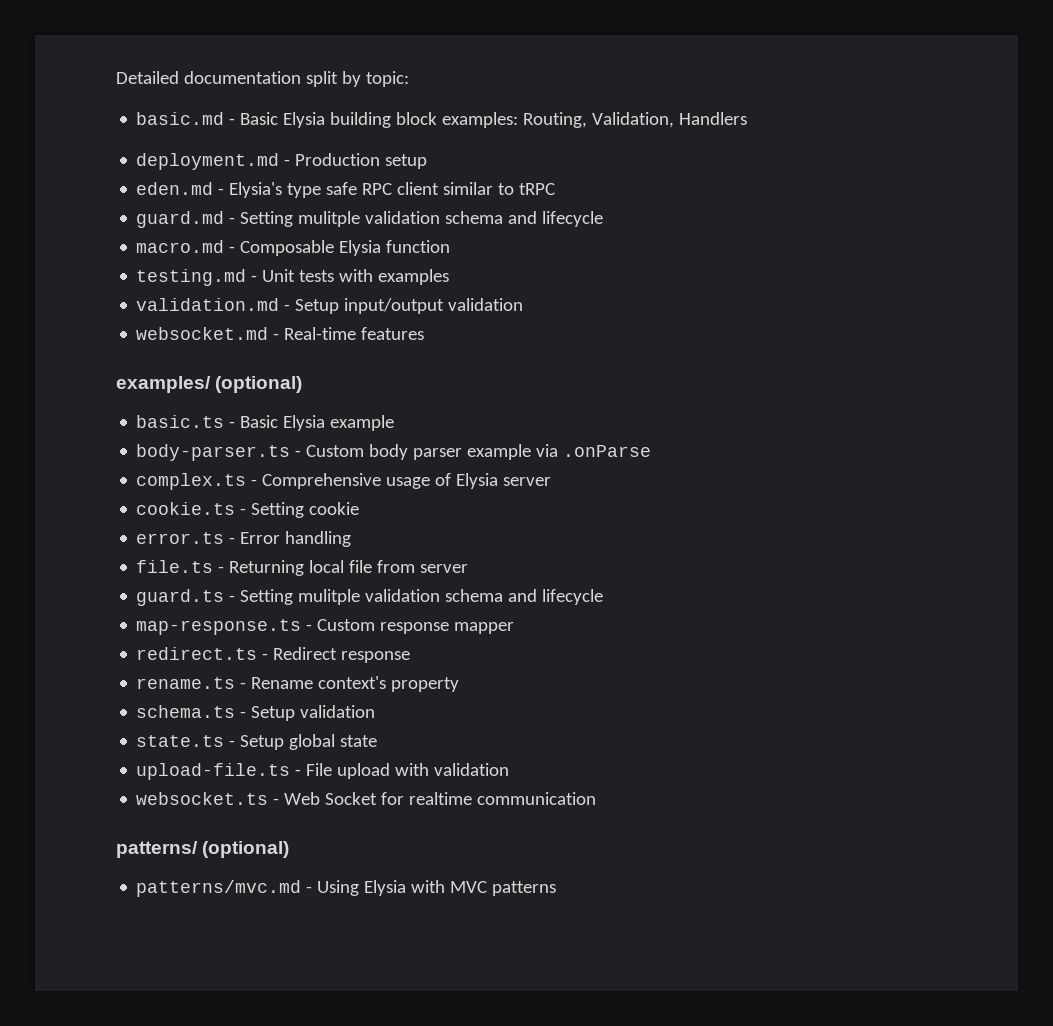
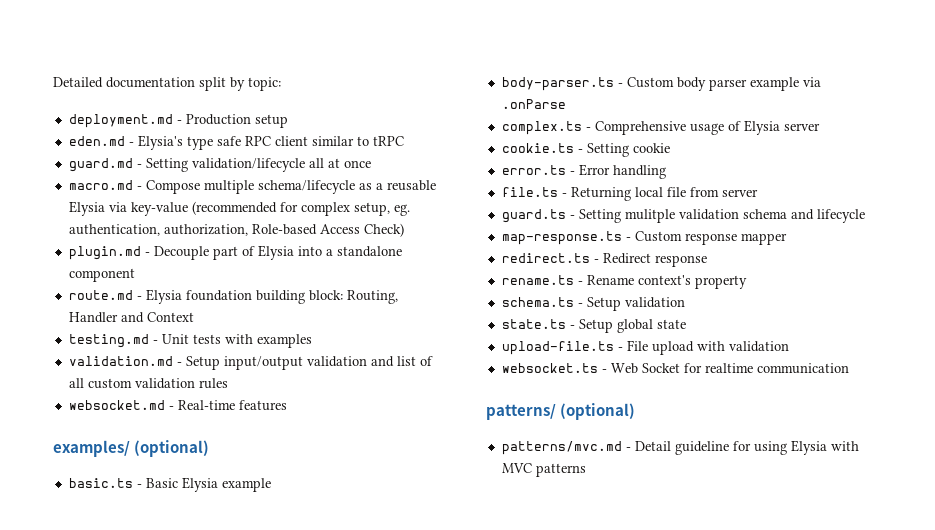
[136,112,748,128] // basic.md - Basic Elysia building block examples: Routing, Validation, Handlers -> (281, 84) none
[298,211,604,227] [136,240,451,256] mulitple validation schema and lifecycle // macro.md - Composable Elysia function -> [191,158,371,172] [68,180,436,194] [68,201,410,216] [68,223,404,237] [68,245,402,260] [68,268,135,282] [68,289,398,304] [68,312,194,323] validation/lifecycle all at once // macro.md - Compose multiple schema/lifecycle as a reusable Elysia via key-value (recommended for complex setup, eg. authentication, authorization, Role-based Access Check) // plugin.md - Decouple part of Elysia into a standalone component // route.md - Elysia foundation building block: Routing, Handler and Context
(524, 304) none -> [370,356,433,367] [68,378,228,389] and list of all custom validation rules
[317,880,360,896] Using -> [634,441,787,455] Detail guideline for using

